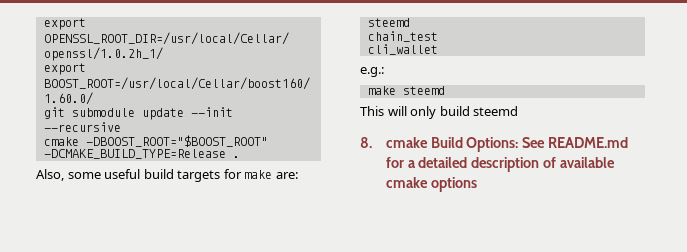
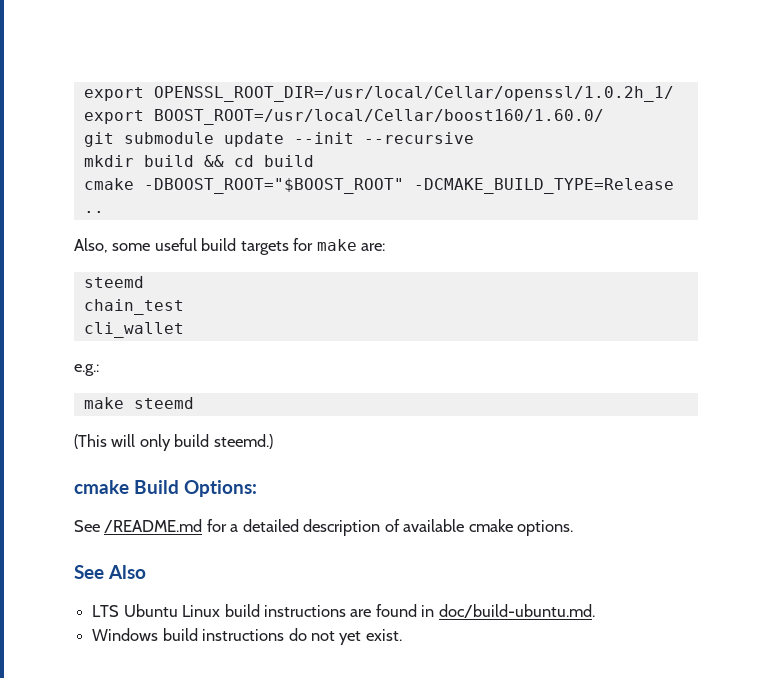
(121, 127) none -> [83,155,314,167] // mkdir build && cd build
[232,156,240,158] . -> [83,211,104,213] ..
[360,106,384,116] This -> [74,434,107,449] (This
[473,106,519,116] [360,137,372,148] steemd // 8. -> [213,434,273,449] steemd.) //
[522,137,629,148] See README.md -> [74,519,203,533] // See /README.md
[430,177,477,192] options -> [517,520,574,536] [74,565,146,579] [92,604,595,618] [92,628,402,645] options. // See Also // LTS Ubuntu Linux build instructions are found in doc/build-ubuntu.md. // Windows build instructions do not yet exist.

